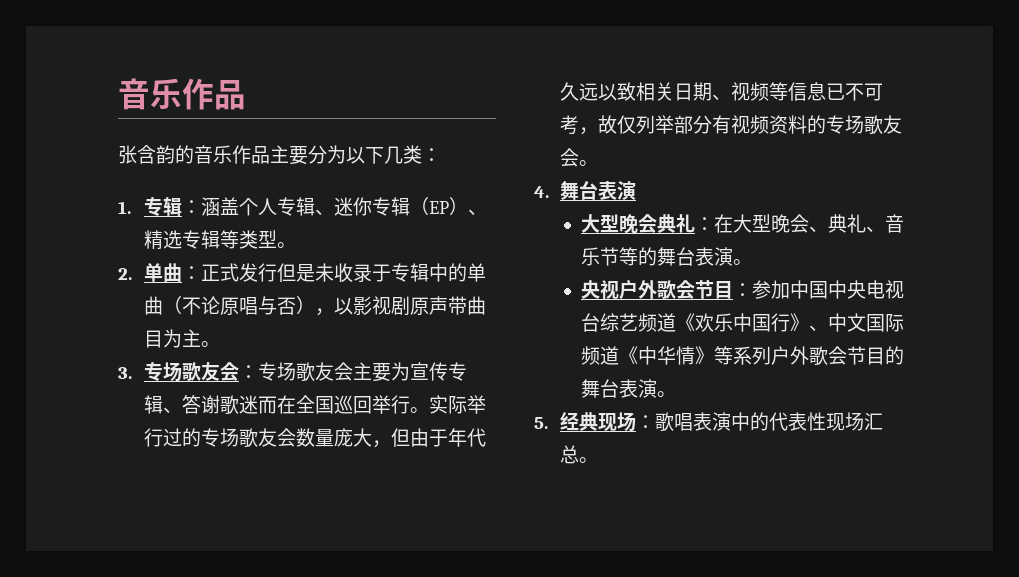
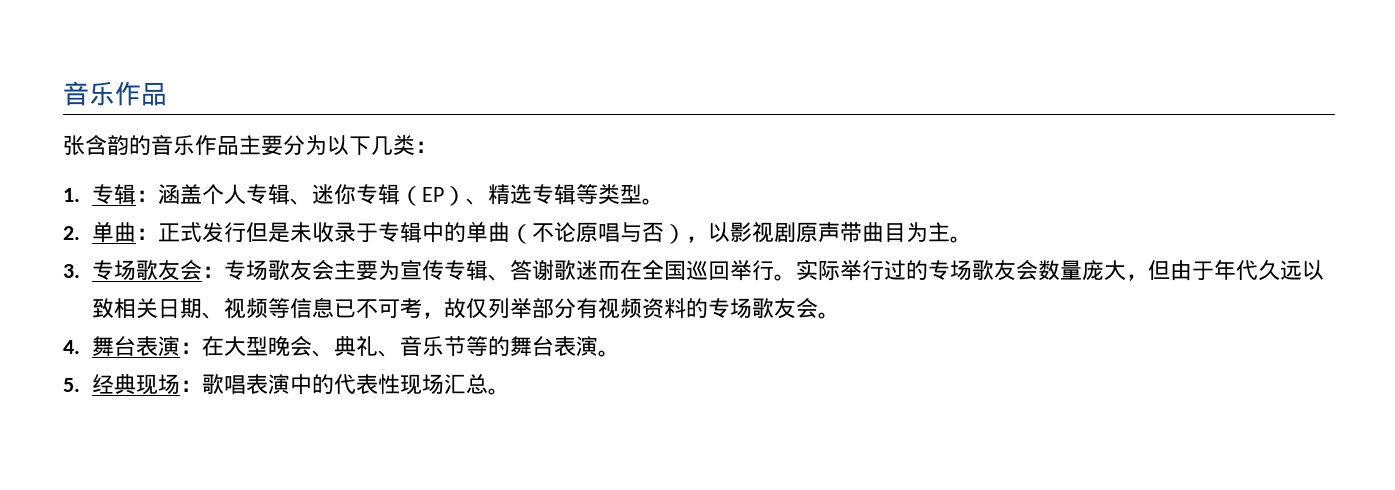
[581,214,696,234] // 大型晚会典礼 -> (180, 346) none
[581,279,905,300] [581,313,905,332] [581,346,905,366] [581,379,677,398] // 央视户外歌会节目：参加中国中央电视台综艺频道《欢乐中国行》、中文国际频道《中华情》等系列户外歌会节目的舞台表演。 -> (620, 353) none

